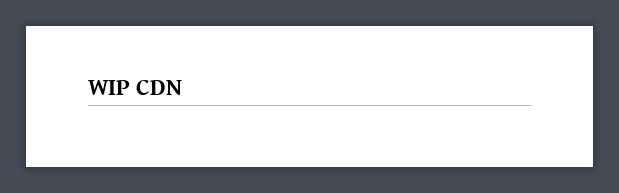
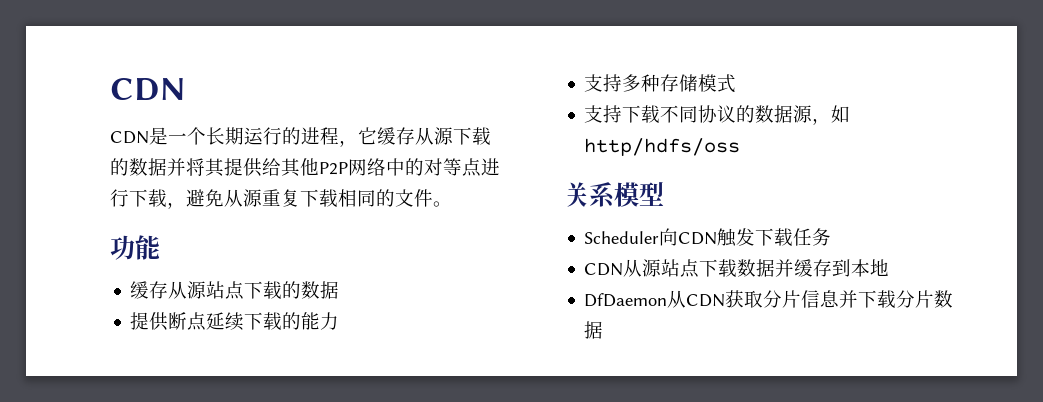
[88,80,183,95] WIP CDN -> [110,78,185,101] [110,127,491,147] [110,158,500,177] [110,189,452,209] [110,235,160,260] [130,281,340,300] [130,312,340,331] [584,74,737,93] [584,105,851,125] [584,138,741,156] [564,182,664,208] [584,228,832,247] [584,259,890,278] [584,290,954,308] [584,321,604,339] CDN // CDN是一个长期运行的进程，它缓存从源下载的数据并将其提供给其他P2P网络中的对等点进行下载，避免从源重复下载相同的文件。 // 功能 // 缓存从源站点下载的数据 // 提供断点延续下载的能力 // 支持多种存储模式 // 支持下载不同协议的数据源，如http/hdfs/oss // 关系模型 // Scheduler向CDN触发下载任务 // CDN从源站点下载数据并缓存到本地 // DfDaemon从CDN获取分片信息并下载分片数据

